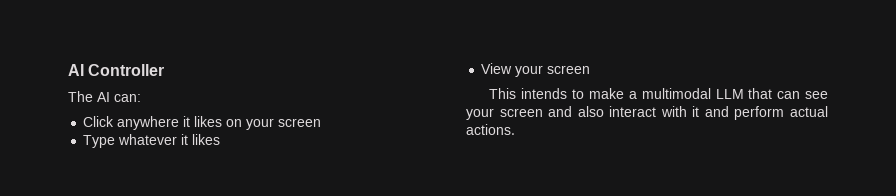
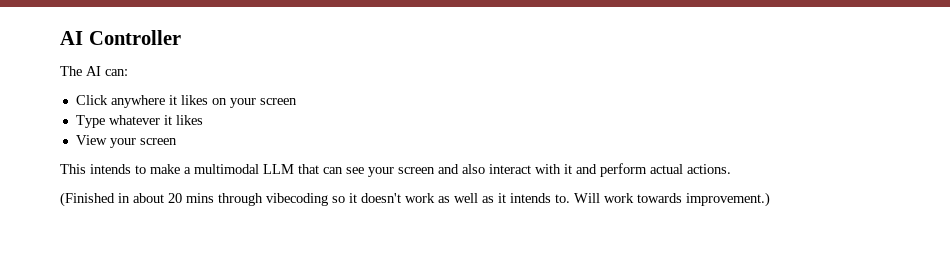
(515, 129) none -> [60,192,770,207] // (Finished in about 20 mins through vibecoding so it doesn't work as well as it intends to. Will work towards improvement.)

